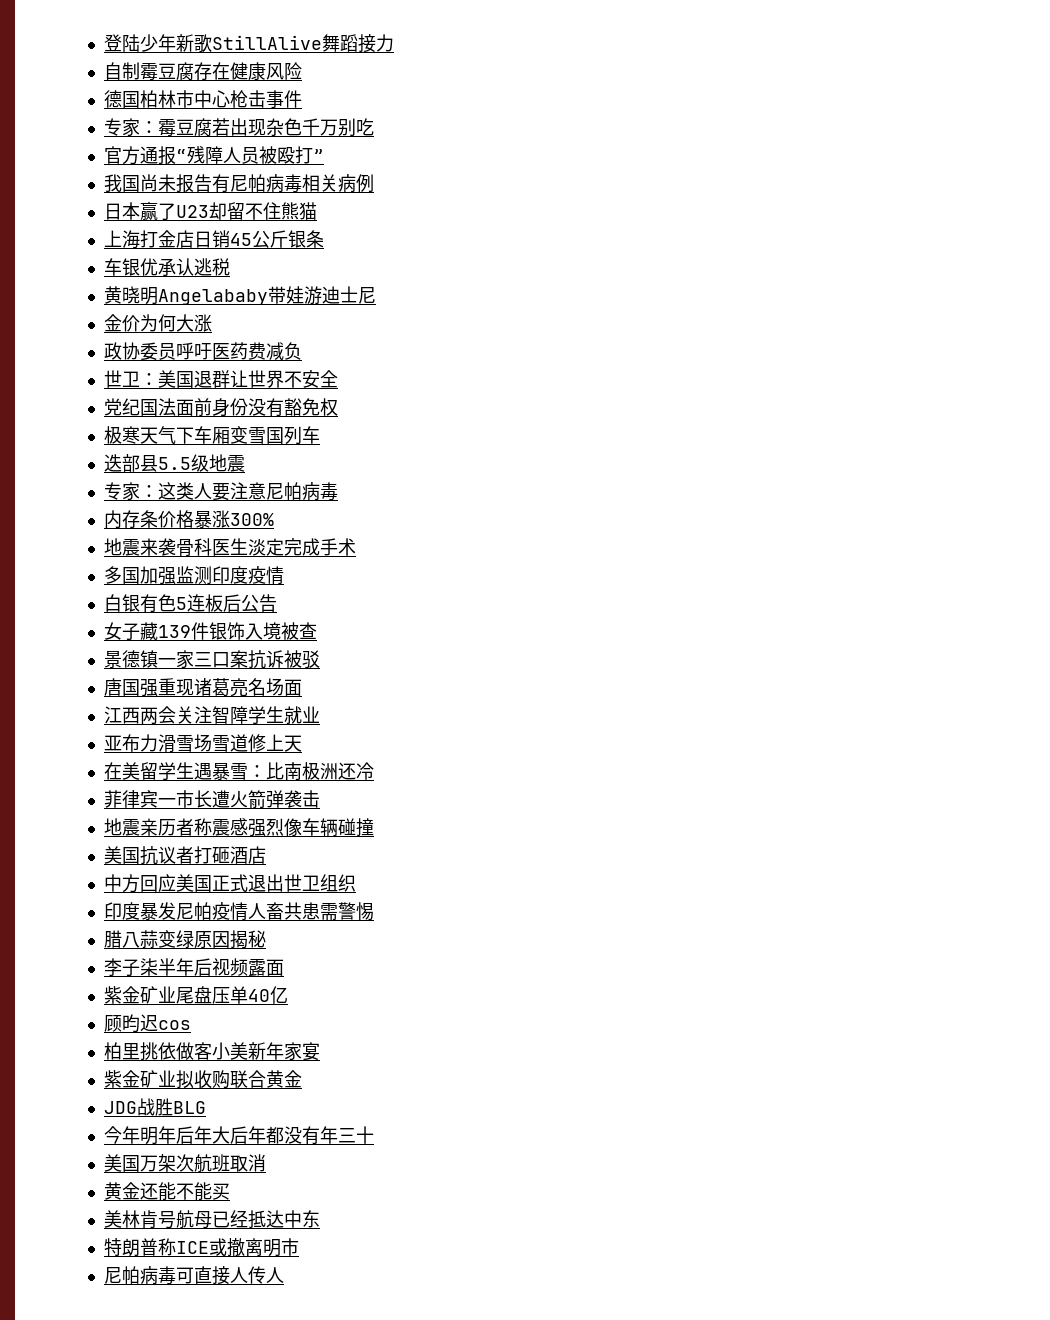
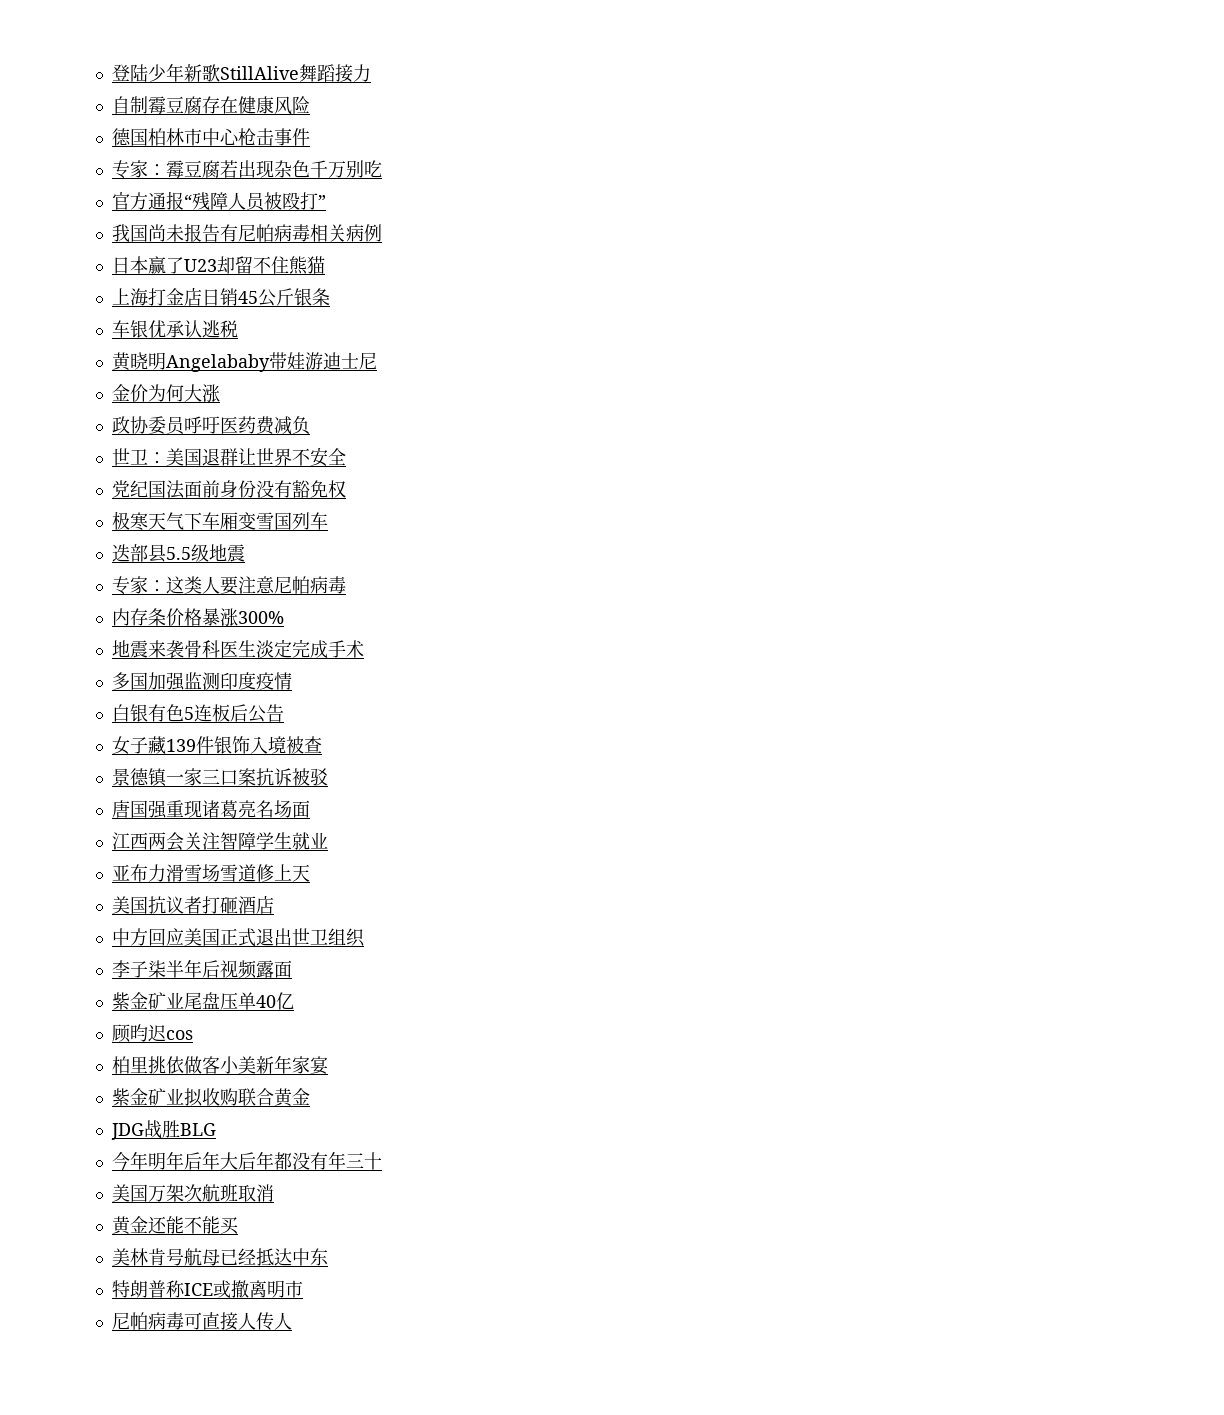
[103,762,374,780] [103,790,320,808] [103,818,374,837] // 在美留学生遇暴雪：比南极洲还冷 // 菲律宾一市长遭火箭弹袭击 // 地震亲历者称震感强烈像车辆碰撞 -> (310, 873) none
[103,902,374,921] [103,930,266,949] // 印度暴发尼帕疫情人畜共患需警惕 // 腊八蒜变绿原因揭秘 -> (365, 937) none

